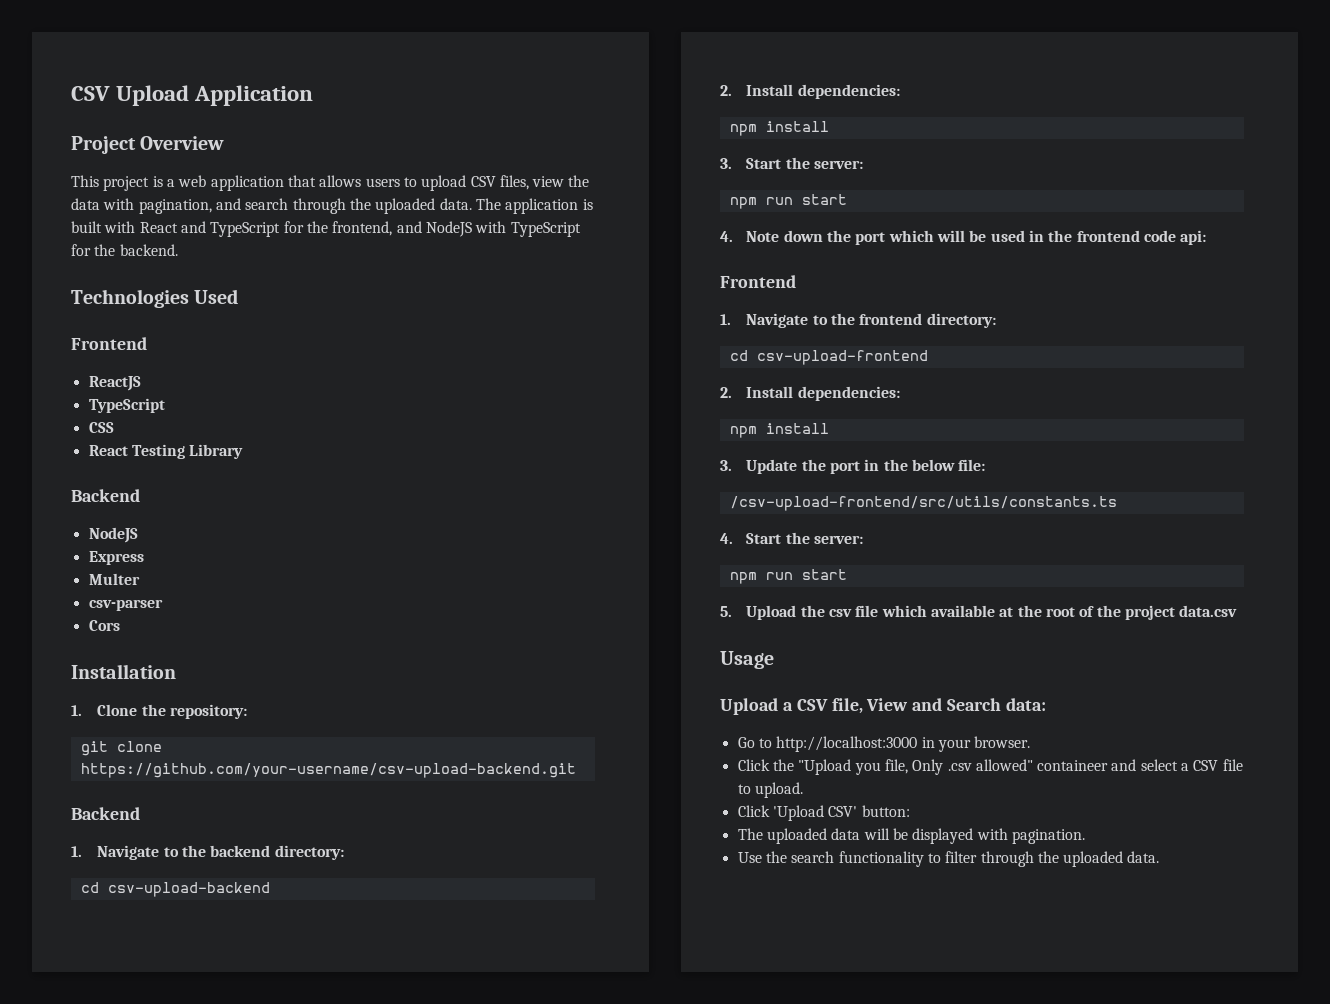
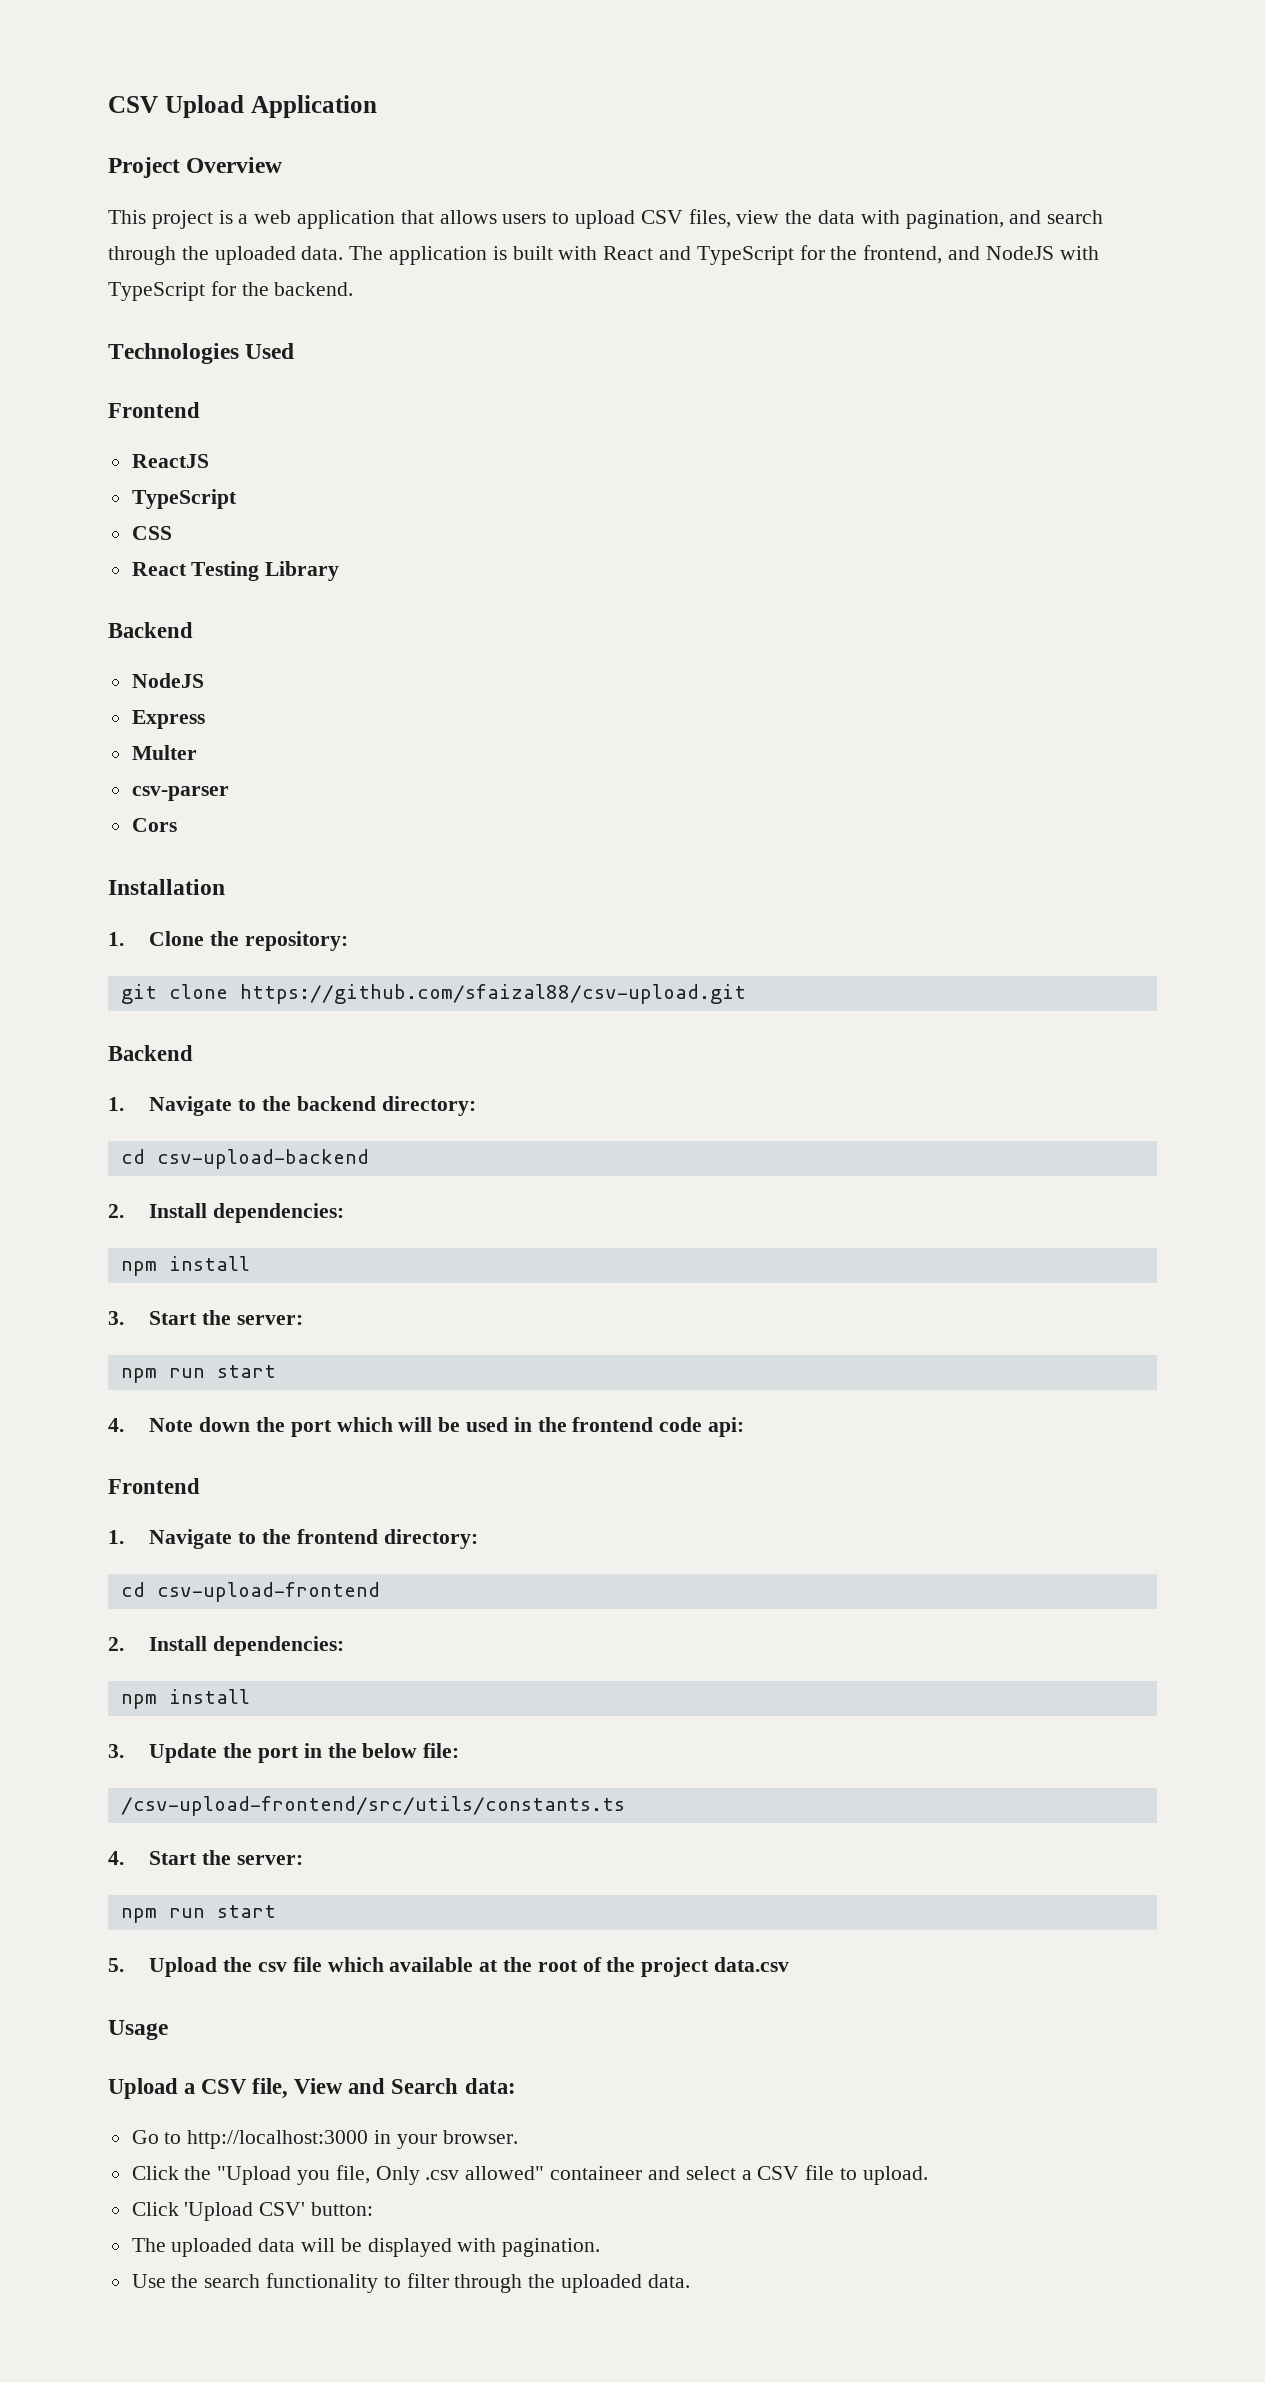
[80,763,576,778] https://github.com/your-username/csv-upload-backend.git -> [239,984,746,1004] https://github.com/sfaizal88/csv-upload.git

